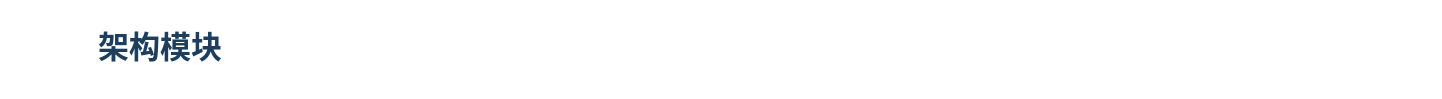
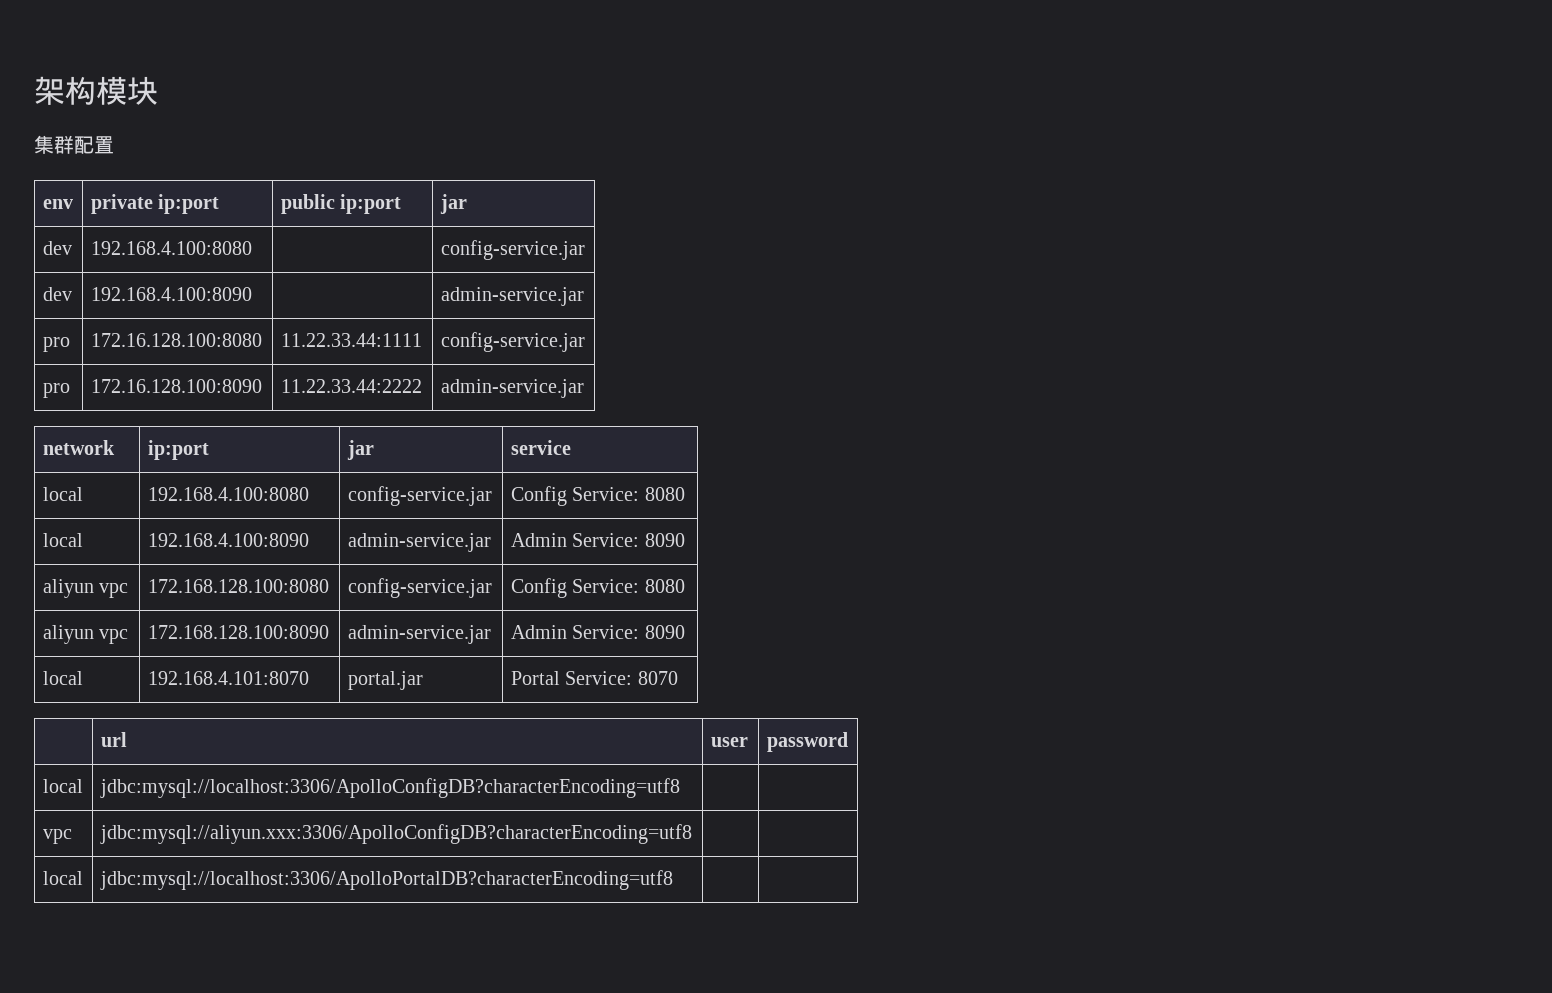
(222, 46) none -> [34,135,114,154] [42,199,73,209] [90,194,220,214] [280,194,402,214] [439,194,467,214] [42,241,72,255] [90,241,252,255] [440,240,585,260] [42,287,72,301] [90,287,252,301] [440,287,584,306] [42,337,70,352] [90,333,262,347] [280,333,422,347] [440,332,585,352] [42,383,70,398] [90,379,262,393] [280,379,422,393] [440,379,584,398] [42,440,115,455] [147,440,209,460] [346,440,374,460] [510,440,571,455] [42,487,83,501] [147,487,309,501] [347,486,492,506] [510,486,685,506] [42,533,83,547] [147,533,309,547] [347,533,491,552] [510,533,685,547] [42,579,129,598] [147,579,329,593] [347,578,492,598] [510,578,685,598] [42,625,129,644] [147,625,329,639] [347,625,491,644] [510,625,685,639] [42,671,83,685] [147,671,309,685] [347,671,423,690] [510,671,678,685] [100,732,127,747] [710,737,748,747] [766,732,848,752] [42,779,83,793] [99,778,680,798] [42,829,72,844] [99,824,692,844] [42,871,83,885] [99,870,673,890] // 集群配置 // env | private ip:port | public ip:port | jar // dev | 192.168.4.100:8080 | | config-service.jar // dev | 192.168.4.100:8090 | | admin-service.jar // pro | 172.16.128.100:8080 | 11.22.33.44:1111 | config-service.jar // pro | 172.16.128.100:8090 | 11.22.33.44:2222 | admin-service.jar // network | ip:port | jar | service // local | 192.168.4.100:8080 | config-service.jar | Config Service: 8080 // local | 192.168.4.100:8090 | admin-service.jar | Admin Service: 8090 // aliyun vpc | 172.168.128.100:8080 | config-service.jar | Config Service: 8080 // aliyun vpc | 172.168.128.100:8090 | admin-service.jar | Admin Service: 8090 // local | 192.168.4.101:8070 | portal.jar | Portal Service: 8070 // | url | user | password // local | jdbc:mysql://localhost:3306/ApolloConfigDB?characterEncoding=utf8 | | // vpc | jdbc:mysql://aliyun.xxx:3306/ApolloConfigDB?characterEncoding=utf8 | | // local | jdbc:mysql://localhost:3306/ApolloPortalDB?characterEncoding=utf8 | |

